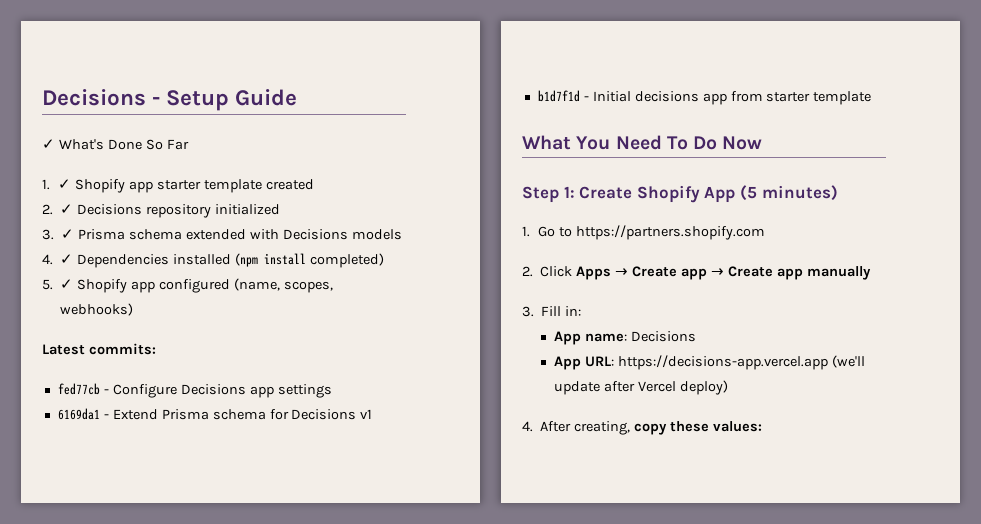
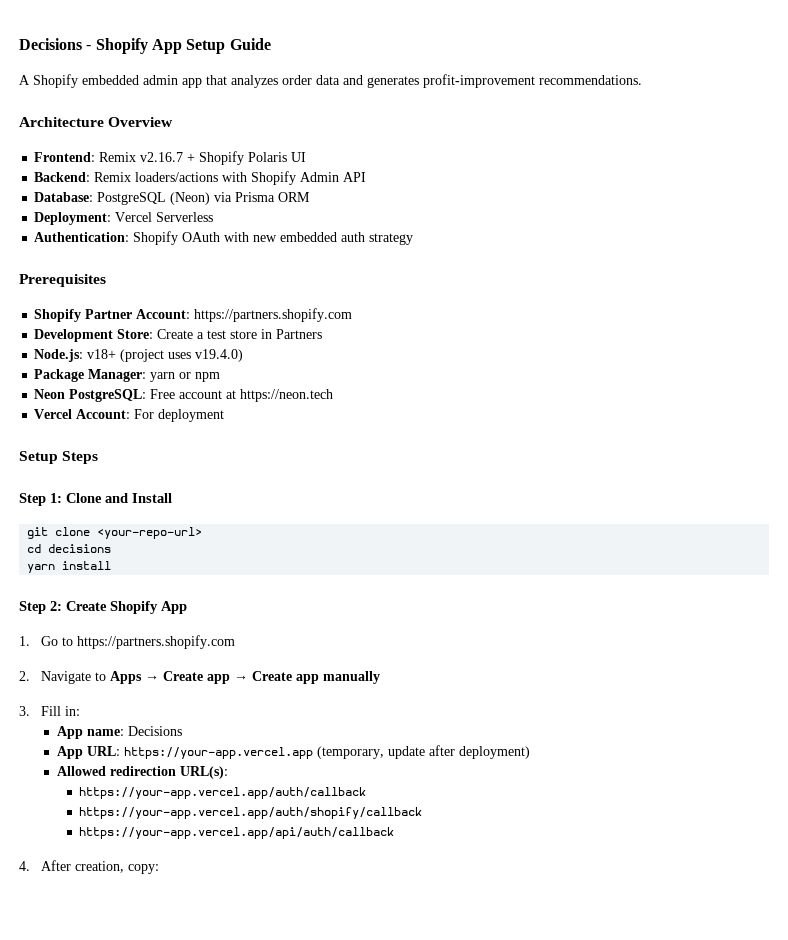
(161, 101) none -> [95,38,182,54] Shopify App
[42,139,189,150] [42,179,314,193] [42,204,280,218] [42,229,402,240] [42,253,384,268] [42,278,333,293] [60,303,134,316] [42,343,156,355] [57,383,332,398] [57,408,373,420] [537,90,872,105] [522,135,763,150] [522,186,575,203] ✓ What's Done So Far // 1. ✓ Shopify app starter template created // 2. ✓ Decisions repository initialized // 3. ✓ Prisma schema extended with Decisions models // 4. ✓ Dependencies installed (npm install completed) // 5. ✓ Shopify app configured (name, scopes, webhooks) // Latest commits: // fed77cb - Configure Decisions app settings // 6169da1 - Extend Prisma schema for Decisions v1 // b1d7f1d - Initial decisions app from starter template // What You Need To Do Now // Step 1: -> [19,74,642,88] [19,117,174,127] [34,151,307,165] [34,171,367,185] [34,192,311,205] [34,212,214,225] [34,231,414,245] [19,274,106,287] [34,308,353,322] [34,329,323,342] [34,349,244,362] [34,369,221,382] [34,389,334,402] [34,409,225,422] [19,451,99,464] [19,493,172,506] [27,527,203,539] [27,544,112,553] [27,561,112,573] [19,601,62,614] A Shopify embedded admin app that analyzes order data and generates profit-improvement recommendations. // Architecture Overview // Frontend: Remix v2.16.7 + Shopify Polaris UI // Backend: Remix loaders/actions with Shopify Admin API // Database: PostgreSQL (Neon) via Prisma ORM // Deployment: Vercel Serverless // Authentication: Shopify OAuth with new embedded auth strategy // Prerequisites // Shopify Partner Account: https://partners.shopify.com // Development Store: Create a test store in Partners // Node.js: v18+ (project uses v19.4.0) // Package Manager: yarn or npm // Neon PostgreSQL: Free account at https://neon.tech // Vercel Account: For deployment // Setup Steps // Step 1: Clone and Install // git clone <your-repo-url> // cd decisions // yarn install // Step 2:
[739,185,838,201] (5 minutes) -> (187, 607) none
[540,266,573,277] Click -> [41,671,107,684] Navigate to
[617,355,865,370] [554,380,728,395] [522,421,762,435] https://decisions-app.vercel.app (we'll update after Vercel deploy) // 4. After creating, copy these values: -> [123,745,530,759] [56,766,228,779] [79,787,367,799] [79,807,423,819] [79,827,395,839] [19,860,160,874] https://your-app.vercel.app (temporary, update after deployment) // Allowed redirection URL(s): // https://your-app.vercel.app/auth/callback // https://your-app.vercel.app/auth/shopify/callback // https://your-app.vercel.app/api/auth/callback // 4. After creation, copy:

